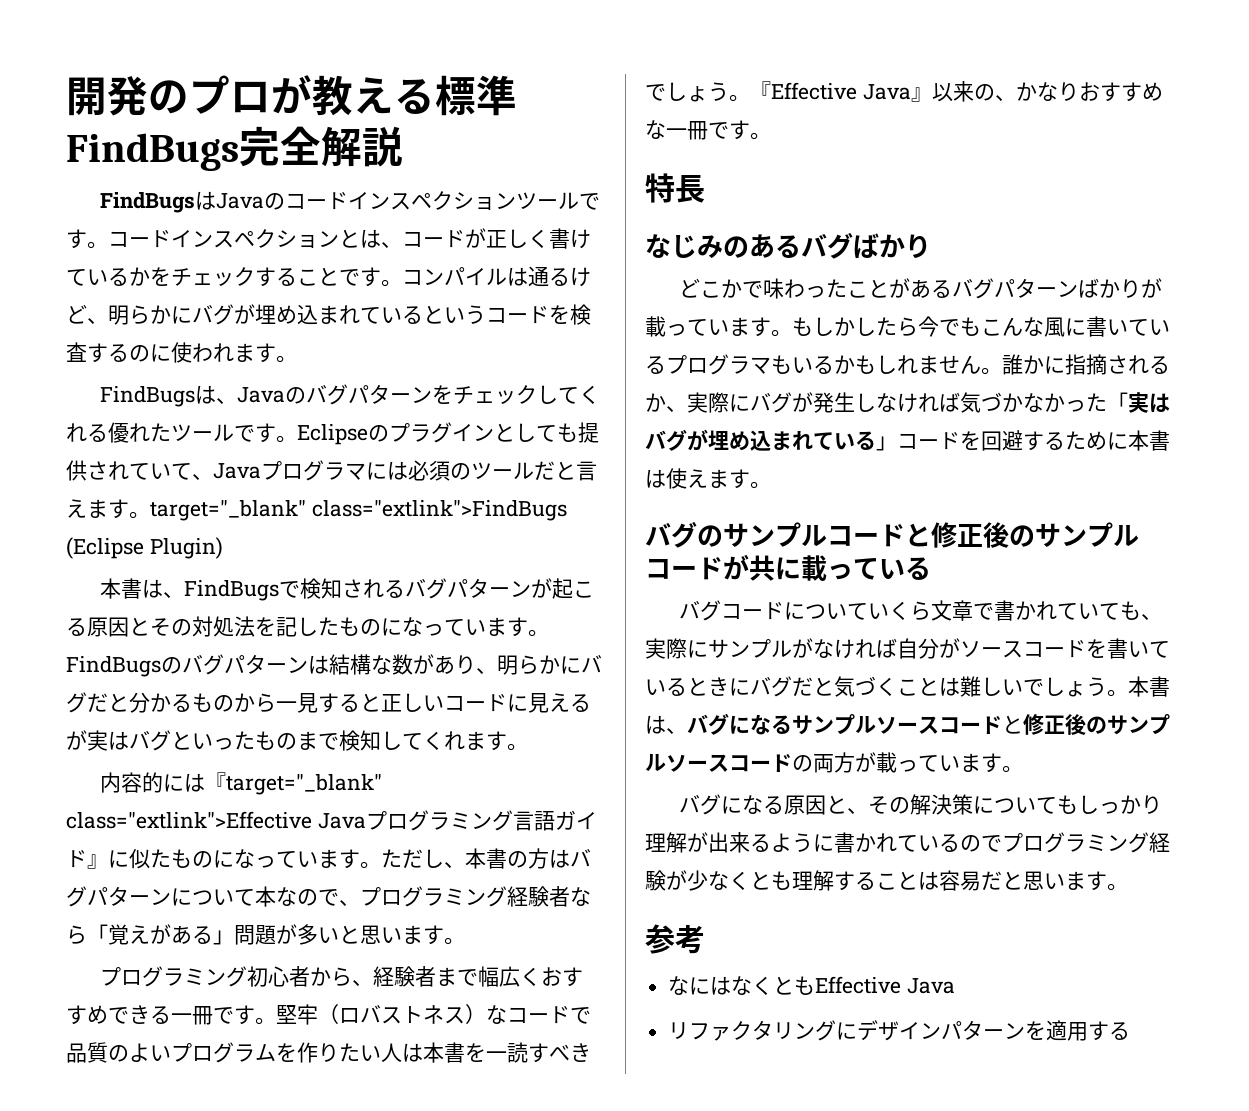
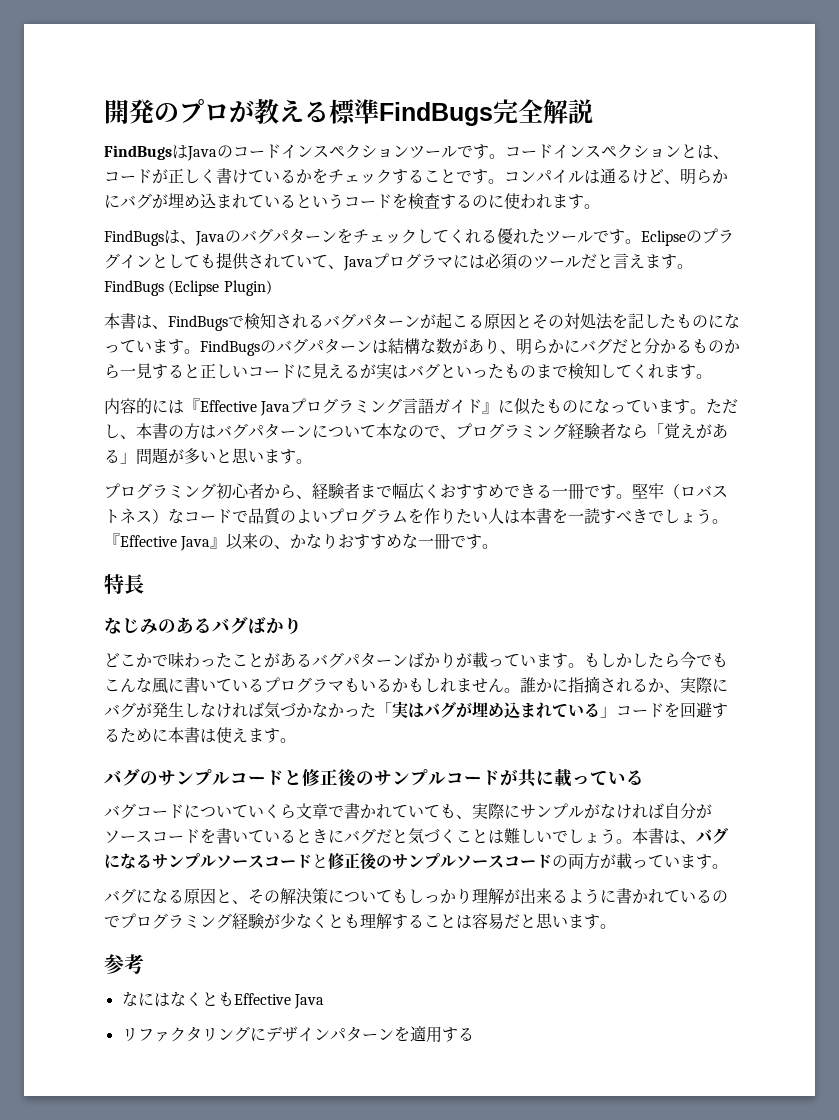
[150,500,567,521] target="_blank" class="extlink">FindBugs -> [104,280,164,296] FindBugs
[226,774,383,795] [66,811,312,829] target="_blank" class="extlink">Effective -> [200,400,257,412] Effective

